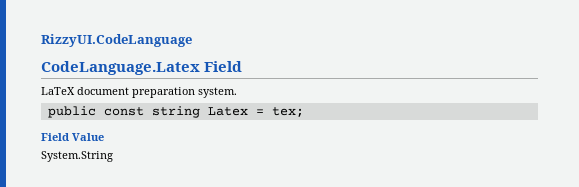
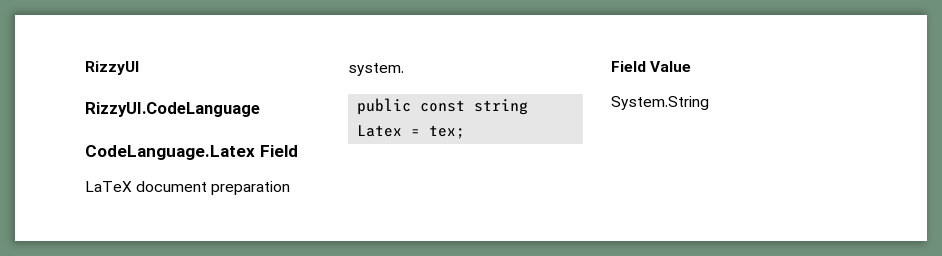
(41, 40) none -> [85,61,139,75] RizzyUI //

